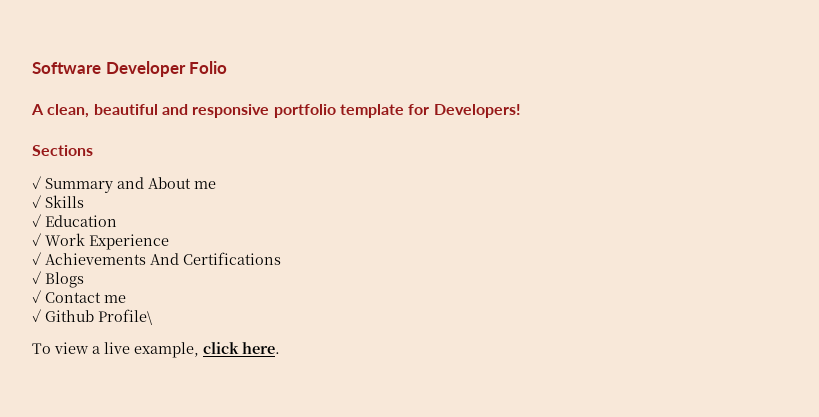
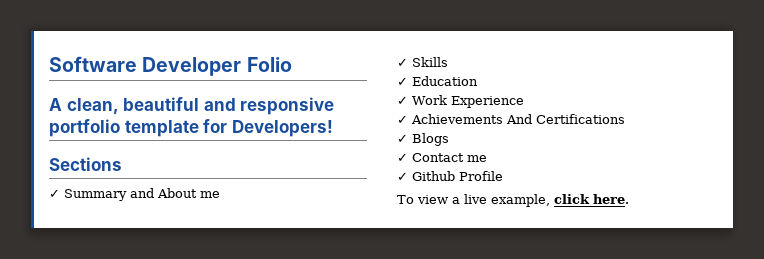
[98,309,152,325] Profile\ -> [459,171,503,181] Profile

